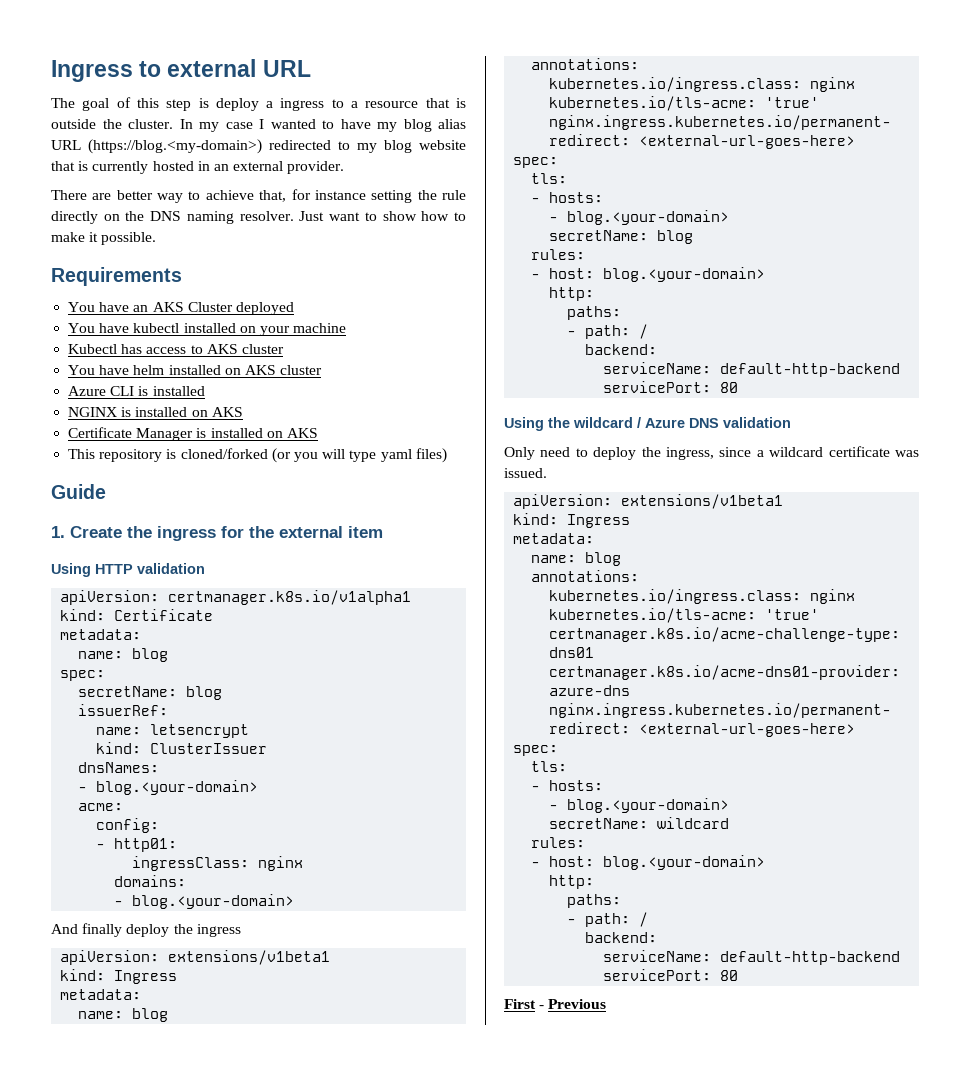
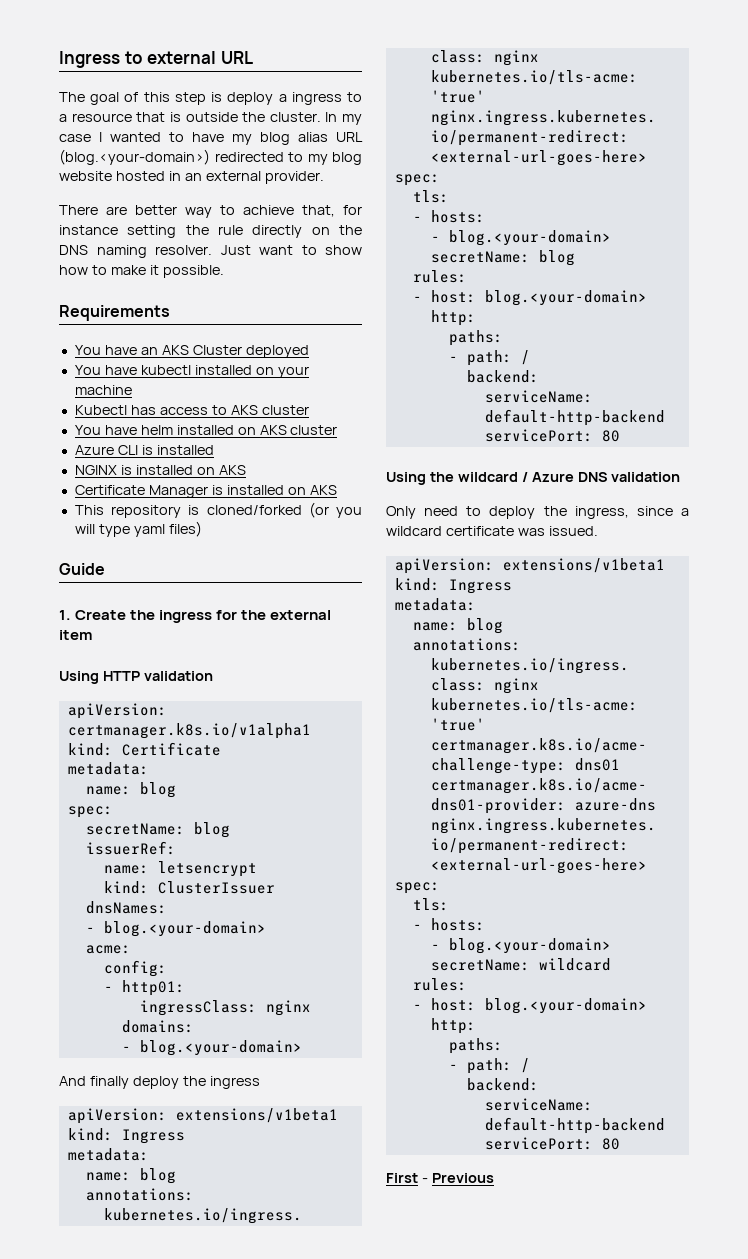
[88,139,262,154] (https://blog.<my-domain>) -> [59,149,210,165] (blog.<your-domain>)
[51,161,149,174] that is currently -> (112, 176) none

